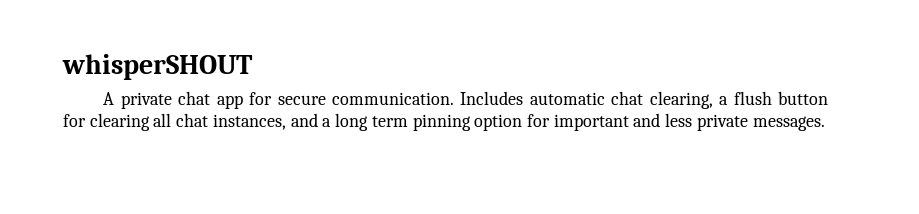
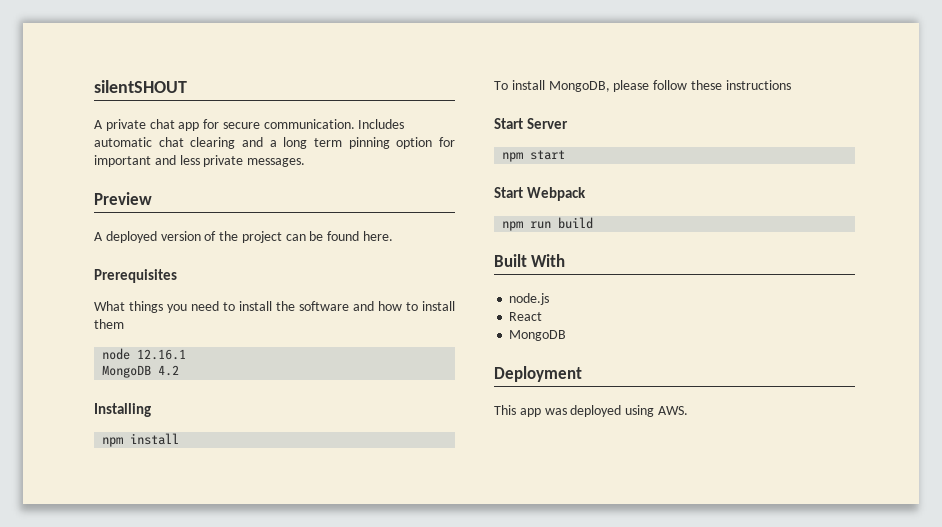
[62,54,253,80] whisperSHOUT -> [94,80,187,93] silentSHOUT
[649,91,829,109] [63,113,286,131] clearing, a flush button for clearing all chat instances, -> [190,137,236,149] clearing
(825, 123) none -> [94,192,152,205] [94,231,394,243] [94,269,177,283] [94,301,455,313] [94,319,124,329] [102,348,187,360] [102,365,180,378] [94,403,151,417] [102,433,180,447] [494,80,791,92] [494,118,569,129] [502,150,566,162] [494,187,587,201] [502,217,594,231] [494,254,566,267] [509,293,550,305] [509,312,543,321] [509,330,567,341] [494,366,582,382] [494,405,688,417] // Preview // A deployed version of the project can be found here. // Prerequisites // What things you need to install the software and how to install them // node 12.16.1 // MongoDB 4.2 // Installing // npm install // To install MongoDB, please follow these instructions // Start Server // npm start // Start Webpack // npm run build // Built With // node.js // React // MongoDB // Deployment // This app was deployed using AWS.

